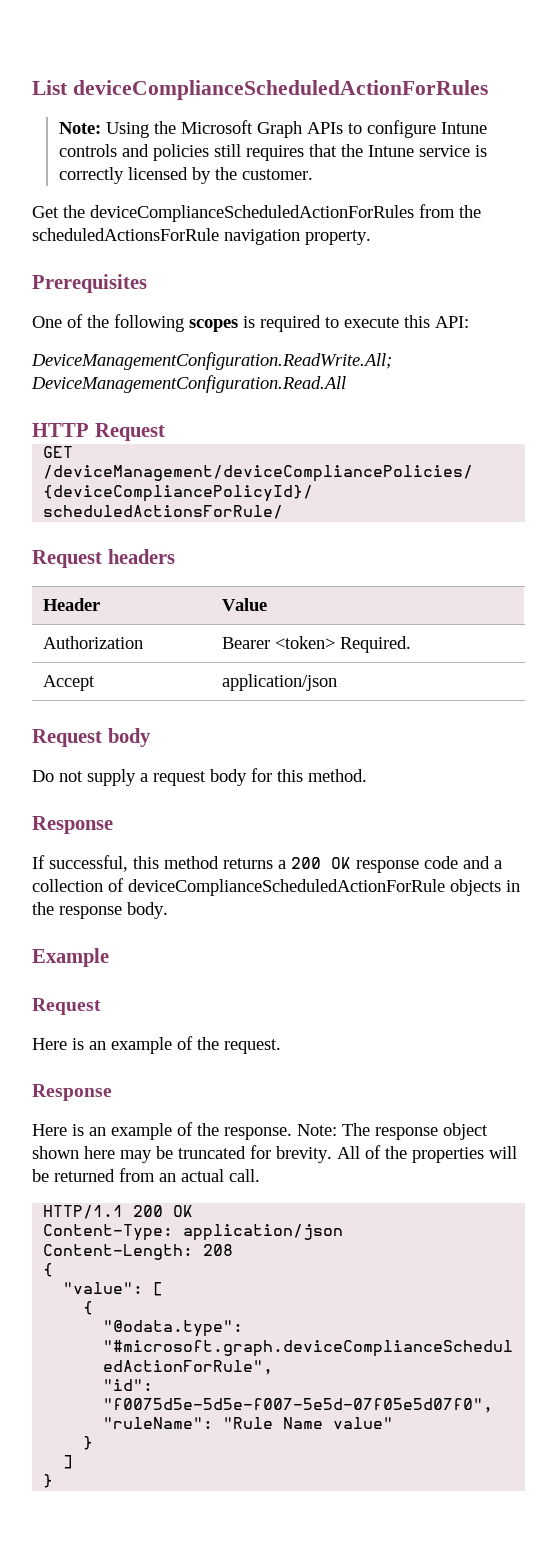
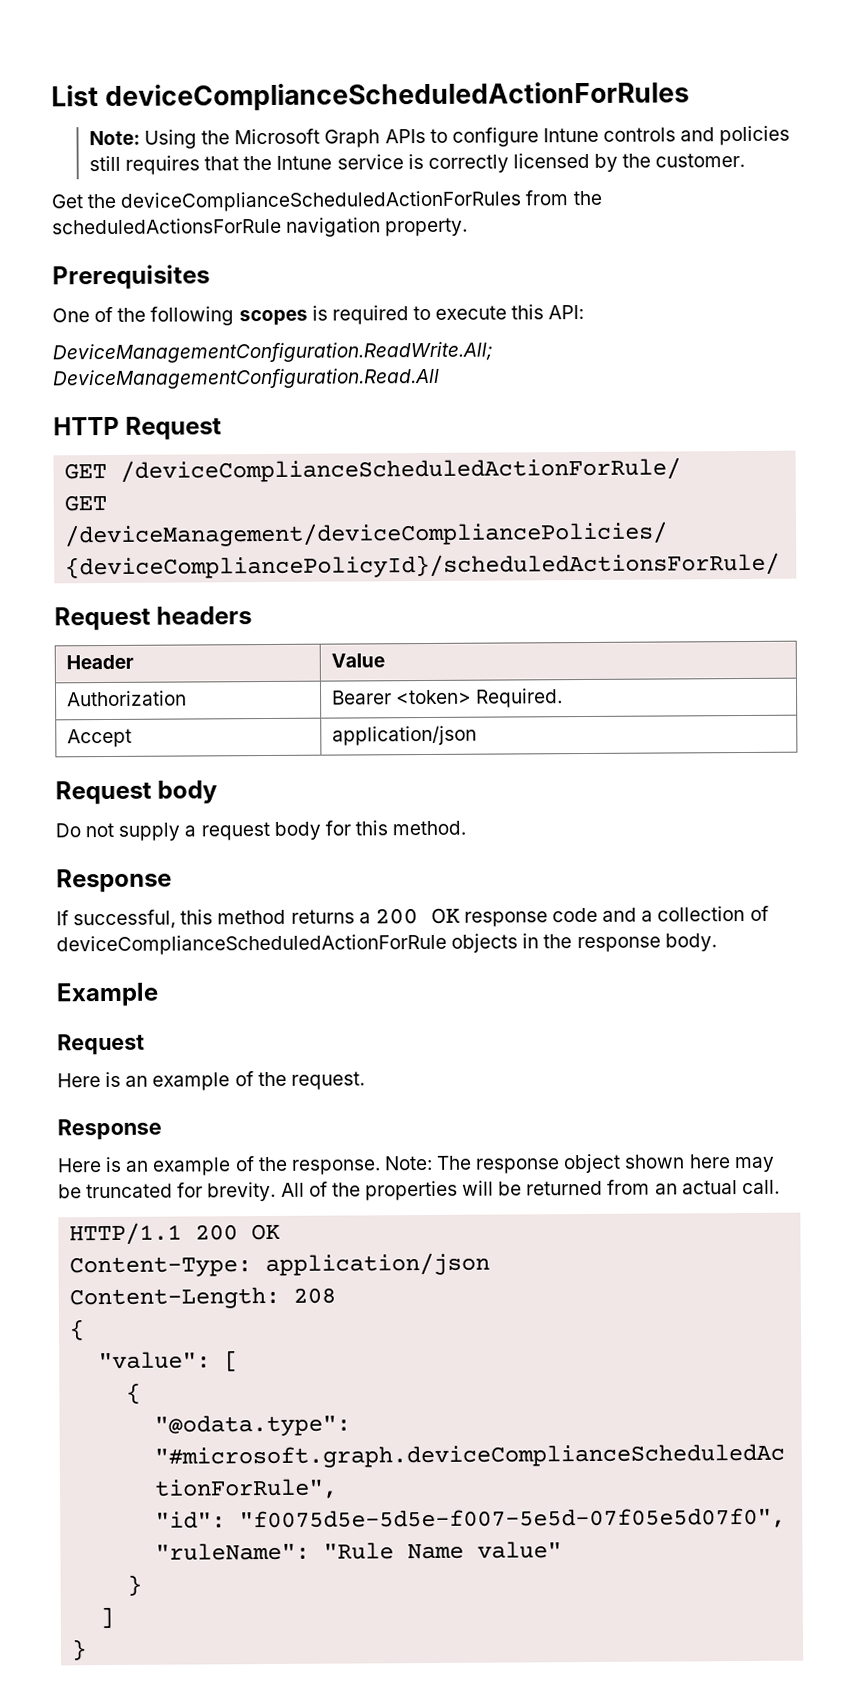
(165, 432) none -> [64,457,682,483] // GET /deviceComplianceScheduledActionForRule/

